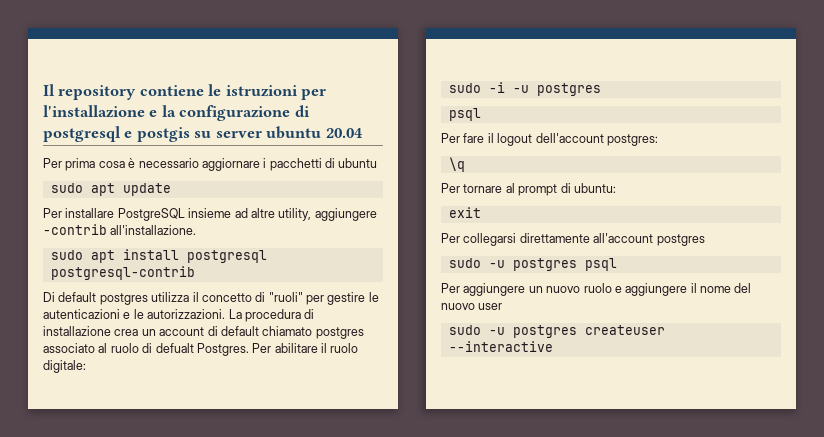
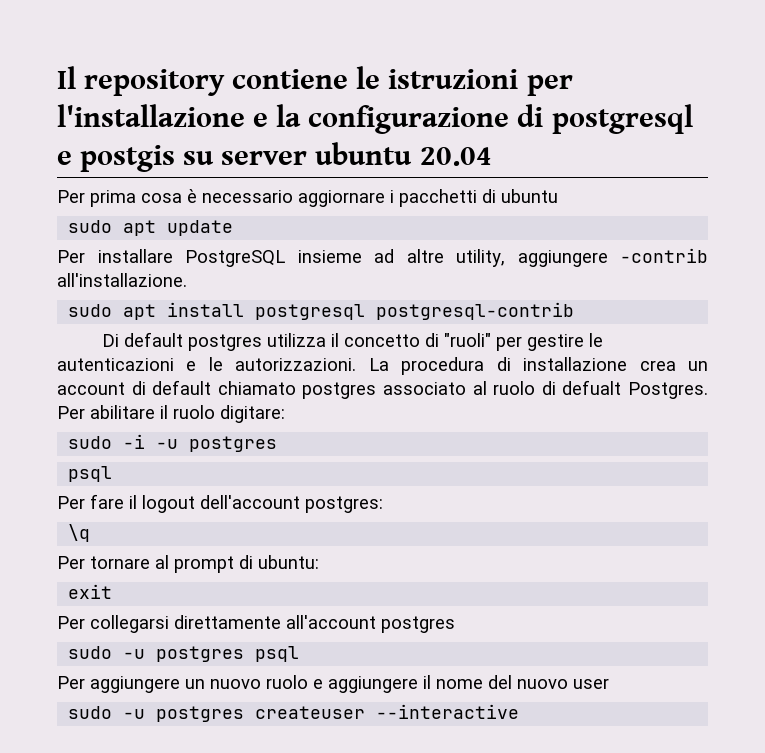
[43,360,86,373] digitale: -> [220,405,285,423] digitare:

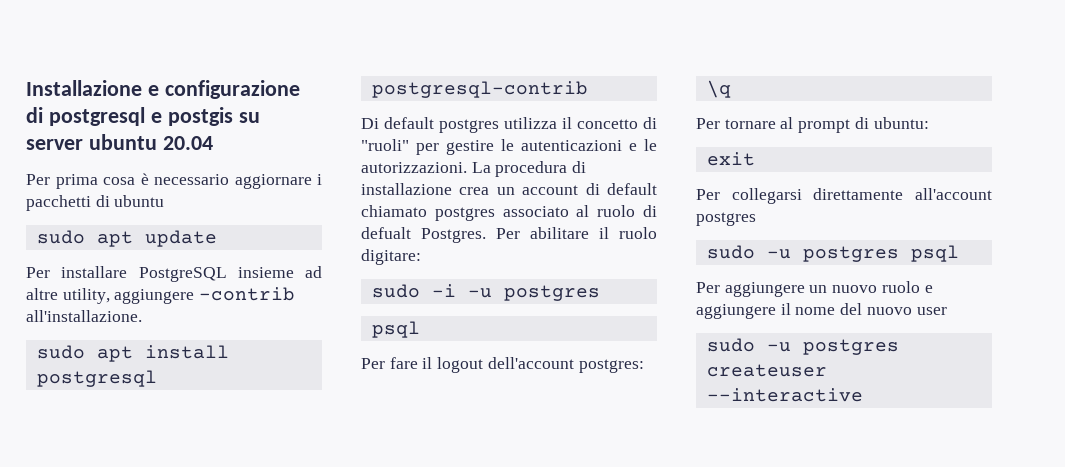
[57,66,573,96] [57,104,302,127] Il repository contiene le istruzioni per l'installazione e la -> [26,80,159,96] Installazione e

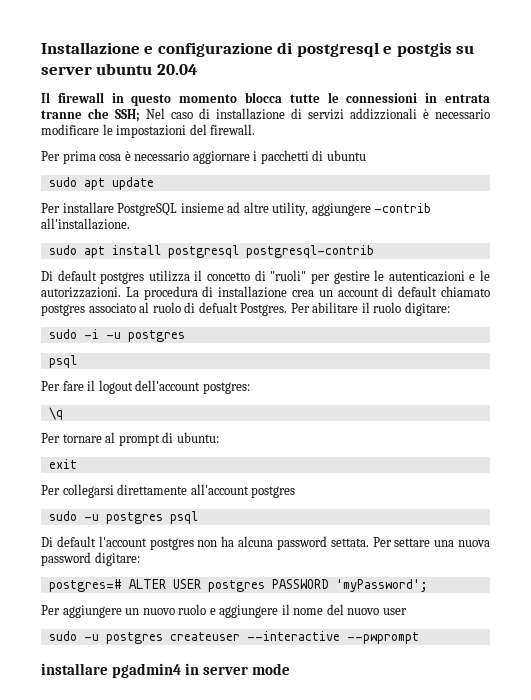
(213, 143) none -> [41,92,491,106] [41,108,490,122] [41,124,256,138] // Il firewall in questo momento blocca tutte le connessioni in entrata tranne che SSH; Nel caso di installazione di servizi addizzionali è necessario modificare le impostazioni del firewall.
(959, 253) none -> [41,536,490,550] [41,552,140,566] [48,579,428,592] // Di default l'account postgres non ha alcuna password settata. Per settare una nuova password digitare: // postgres=# ALTER USER postgres PASSWORD 'myPassword';
(863, 395) none -> [346,632,419,644] [41,663,291,678] --pwprompt // installare pgadmin4 in server mode

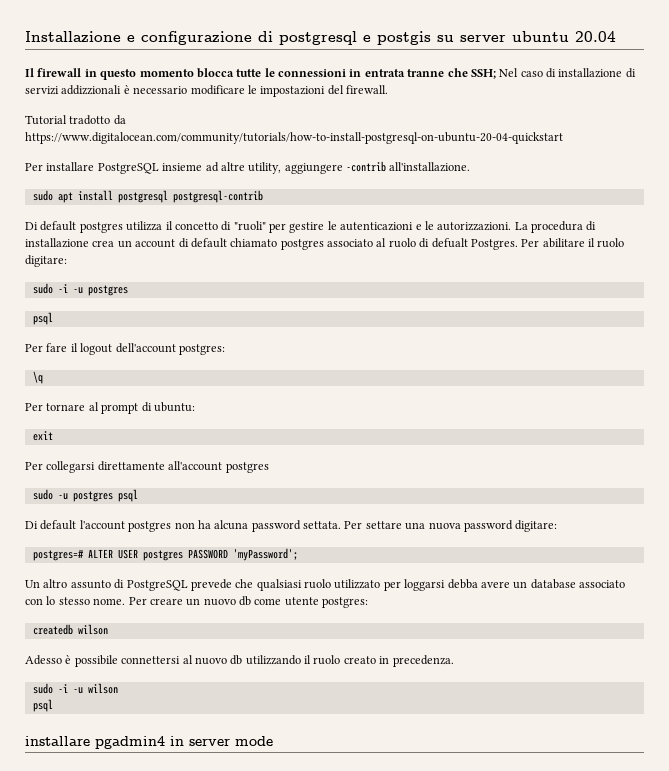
[41,150,366,164] [48,177,154,190] Per prima cosa è necessario aggiornare i pacchetti di ubuntu // sudo apt update -> [25,115,126,125] [25,132,563,144] Tutorial tradotto da https://www.digitalocean.com/community/tutorials/how-to-install-postgresql-on-ubuntu-20-04-quickstart
[41,604,407,618] [48,631,419,644] Per aggiungere un nuovo ruolo e aggiungere il nome del nuovo user // sudo -u postgres createuser --interactive --pwprompt -> [25,579,625,591] [25,596,369,608] [32,624,108,635] [25,655,454,667] [32,683,118,694] [32,699,53,712] Un altro assunto di PostgreSQL prevede che qualsiasi ruolo utilizzato per loggarsi debba avere un database associato con lo stesso nome. Per creare un nuovo db come utente postgres: // createdb wilson // Adesso è possibile connettersi al nuovo db utilizzando il ruolo creato in precedenza. // sudo -i -u wilson // psql

